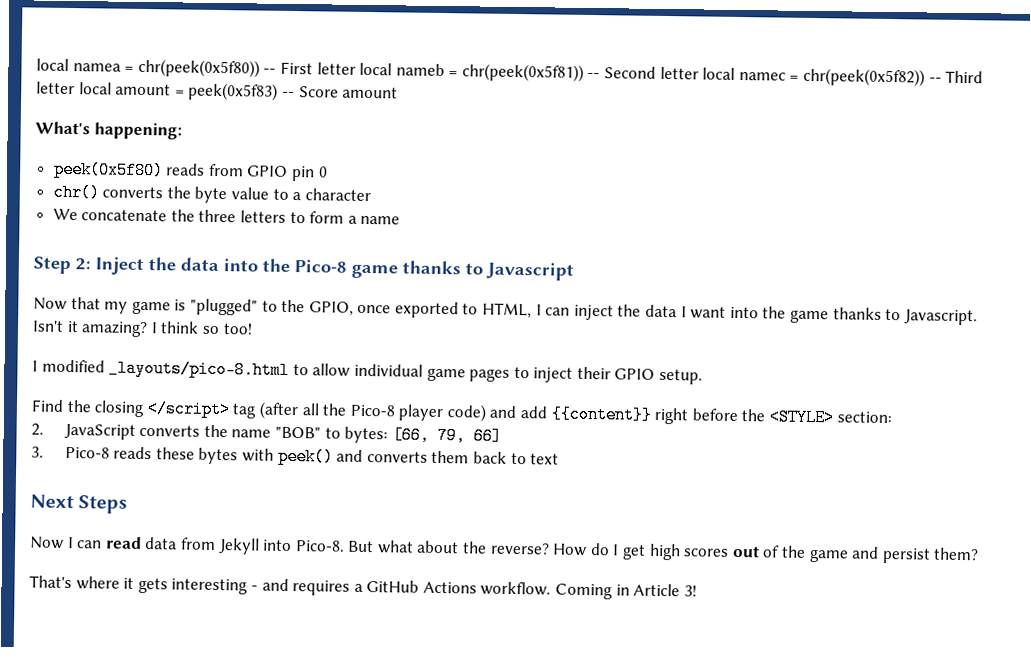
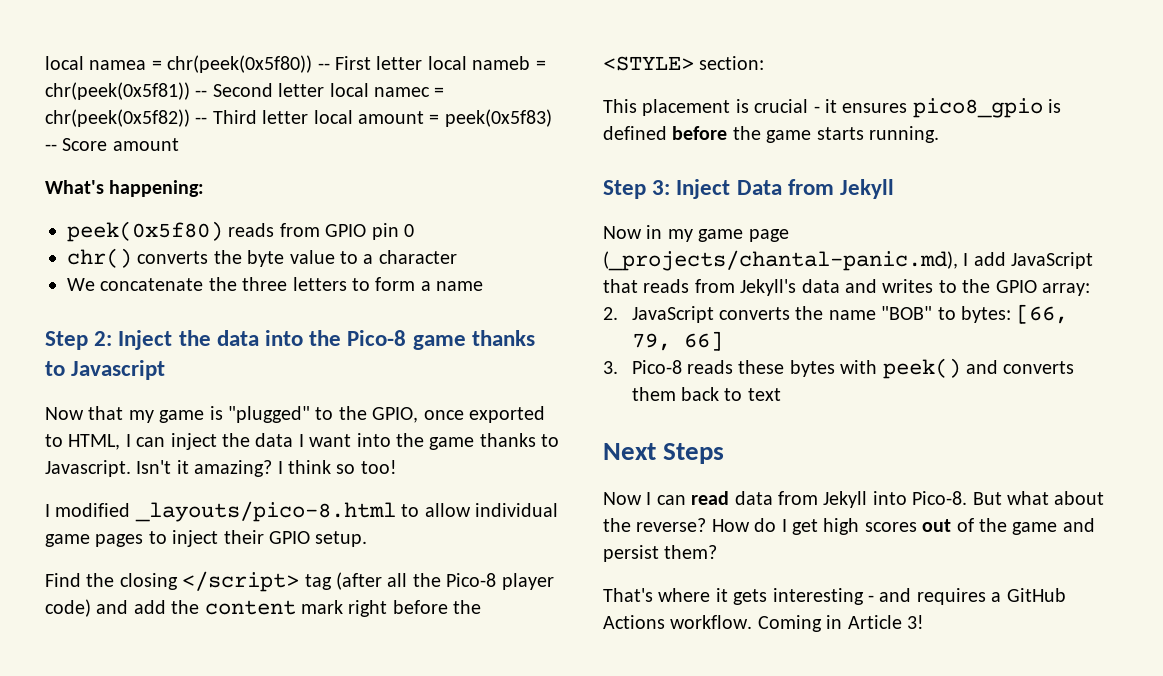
[550,405,652,424] {{content}} -> [171,600,343,615] the content mark
(892, 417) none -> [603,98,1062,118] [603,126,939,143] [603,179,895,199] [603,225,789,242] [603,250,1094,271] [603,279,1090,296] // This placement is crucial - it ensures pico8_gpio is defined before the game starts running. // Step 3: Inject Data from Jekyll // Now in my game page (_projects/chantal-panic.md), I add JavaScript that reads from Jekyll's data and writes to the GPIO array:

